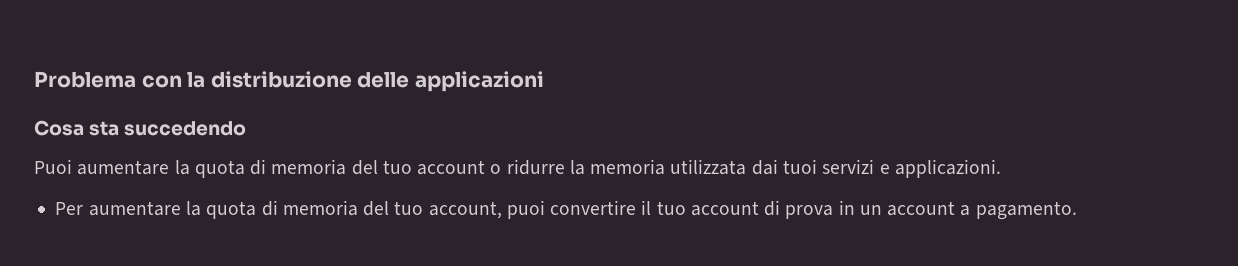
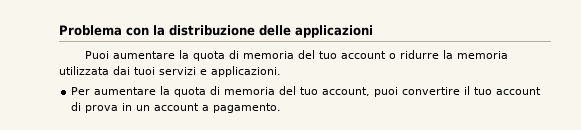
[34,120,247,136] // Cosa sta succedendo -> (373, 31) none

